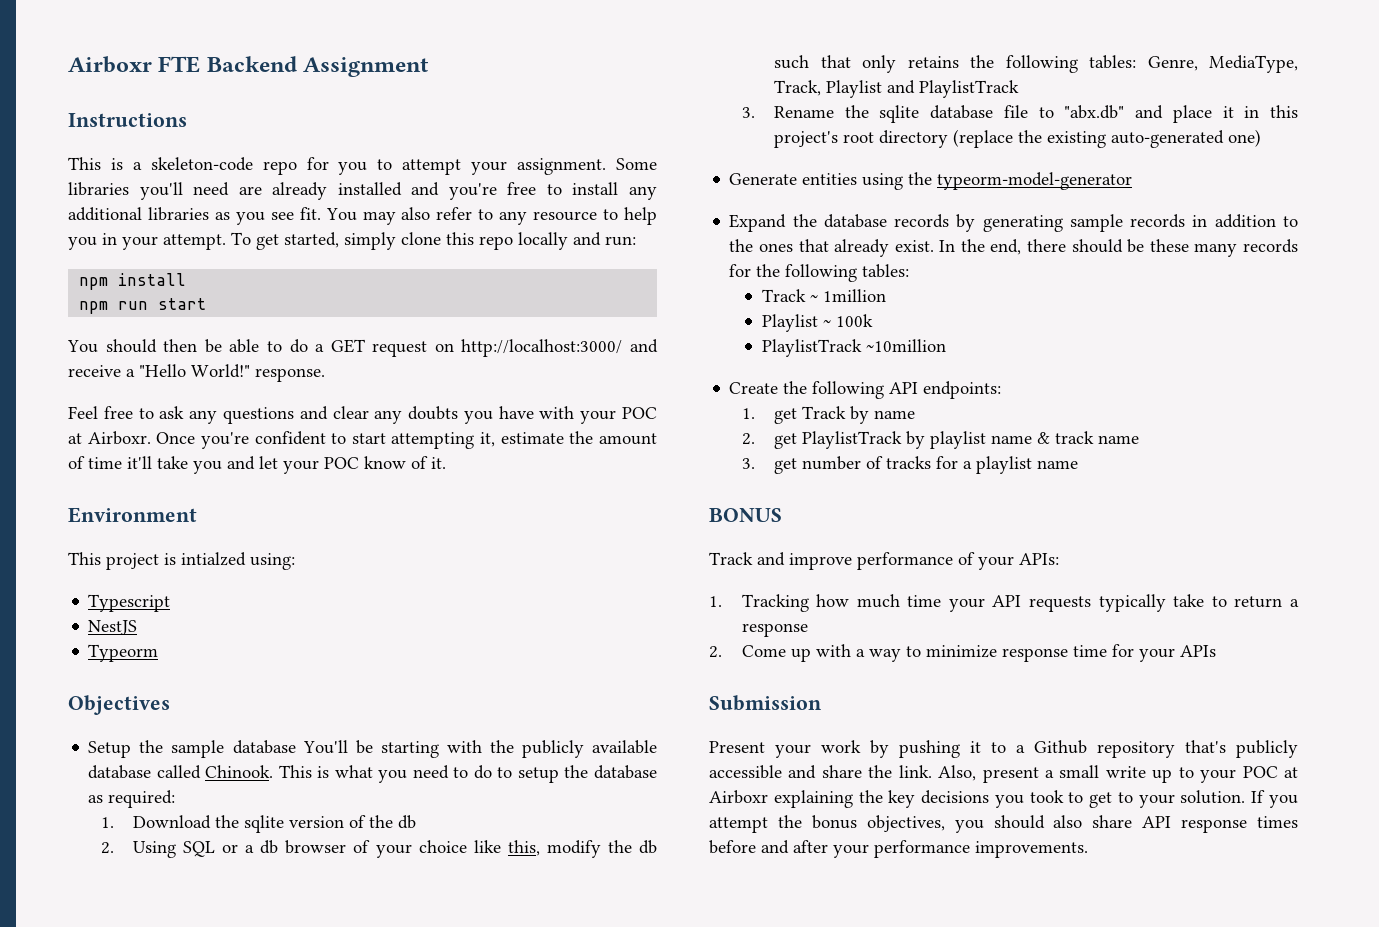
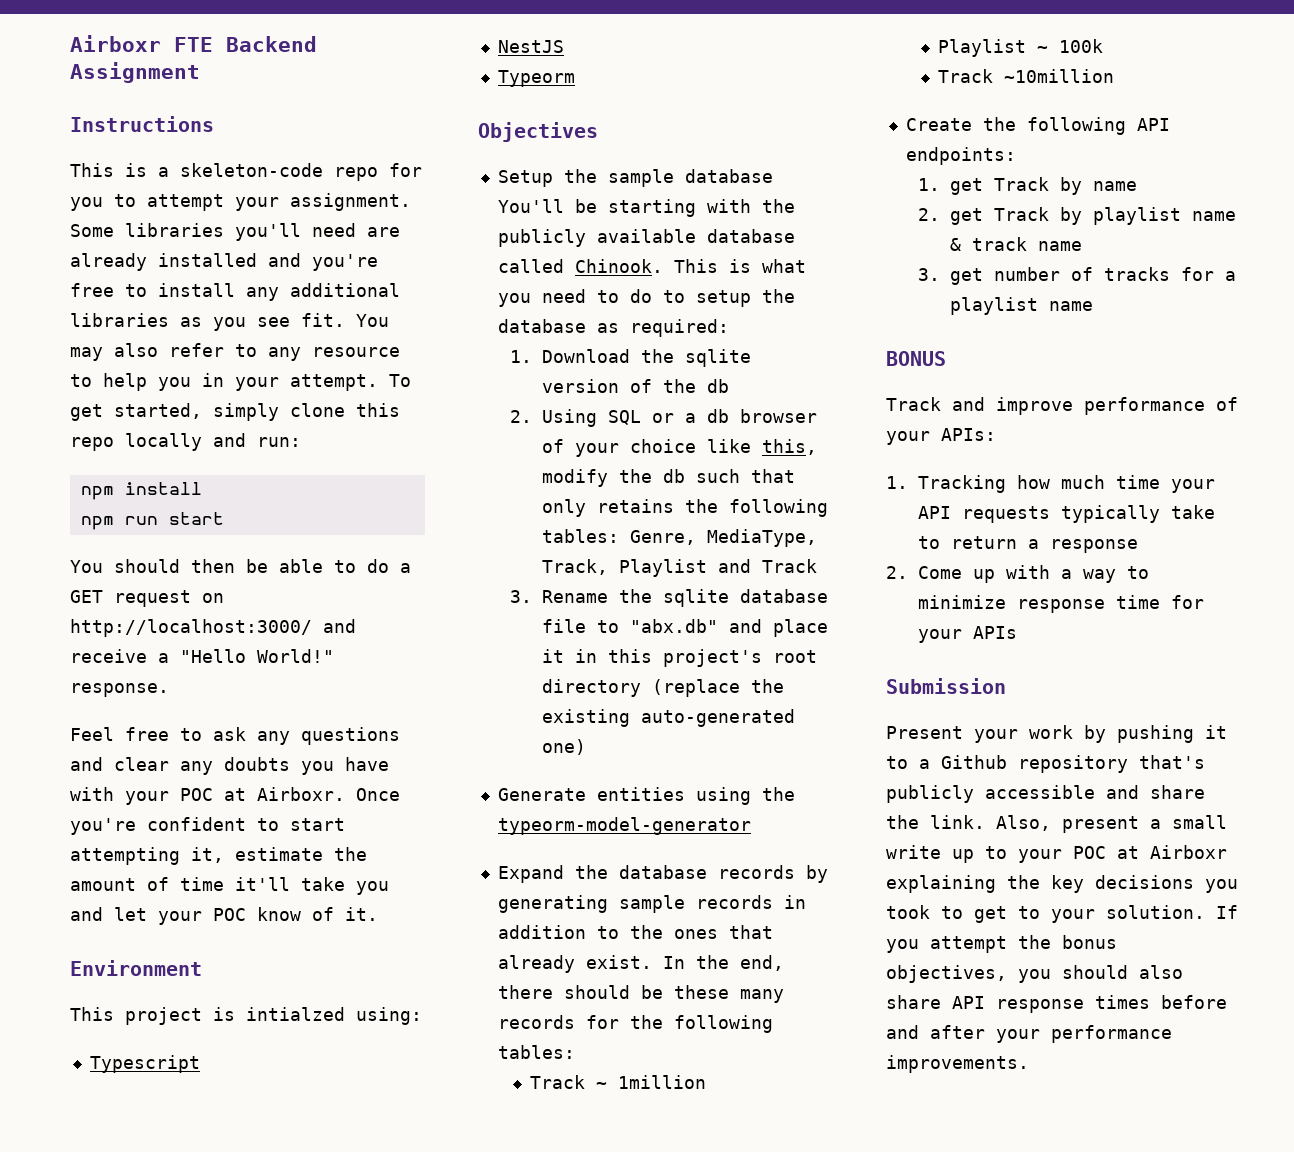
[919,80,1020,98] PlaylistTrack -> [762,559,818,573] Track
[761,339,862,357] PlaylistTrack -> [937,69,993,83] Track
[802,431,903,449] PlaylistTrack -> [994,207,1050,221] Track

